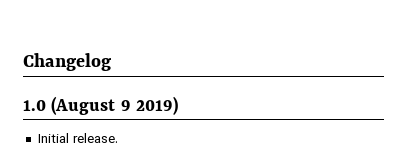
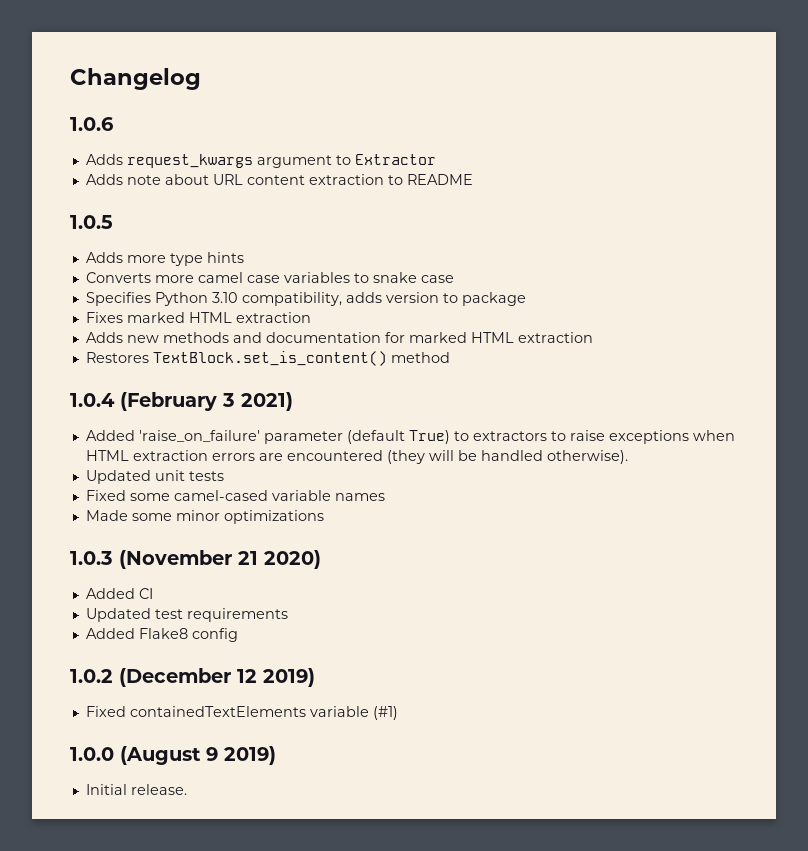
[23,100,46,111] 1.0 -> [70,117,114,131] [85,154,436,168] [85,174,473,185] [70,215,113,229] [85,252,244,266] [85,272,454,283] [85,292,526,306] [85,312,311,323] [85,332,593,343] [85,351,450,366] [70,392,293,411] [85,430,735,444] [85,450,628,464] [85,470,224,484] [85,490,385,501] [85,510,324,524] [70,550,321,569] [85,588,153,599] [85,608,288,622] [85,628,238,642] [70,668,315,687] [85,706,398,720] [70,747,114,761] 1.0.6 // Adds request_kwargs argument to Extractor // Adds note about URL content extraction to README // 1.0.5 // Adds more type hints // Converts more camel case variables to snake case // Specifies Python 3.10 compatibility, adds version to package // Fixes marked HTML extraction // Adds new methods and documentation for marked HTML extraction // Restores TextBlock.set_is_content() method // 1.0.4 (February 3 2021) // Added 'raise_on_failure' parameter (default True) to extractors to raise exceptions when HTML extraction errors are encountered (they will be handled otherwise). // Updated unit tests // Fixed some camel-cased variable names // Made some minor optimizations // 1.0.3 (November 21 2020) // Added CI // Updated test requirements // Added Flake8 config // 1.0.2 (December 12 2019) // Fixed containedTextElements variable (#1) // 1.0.0

